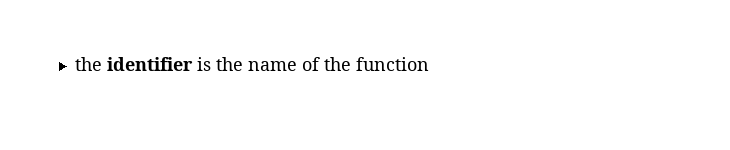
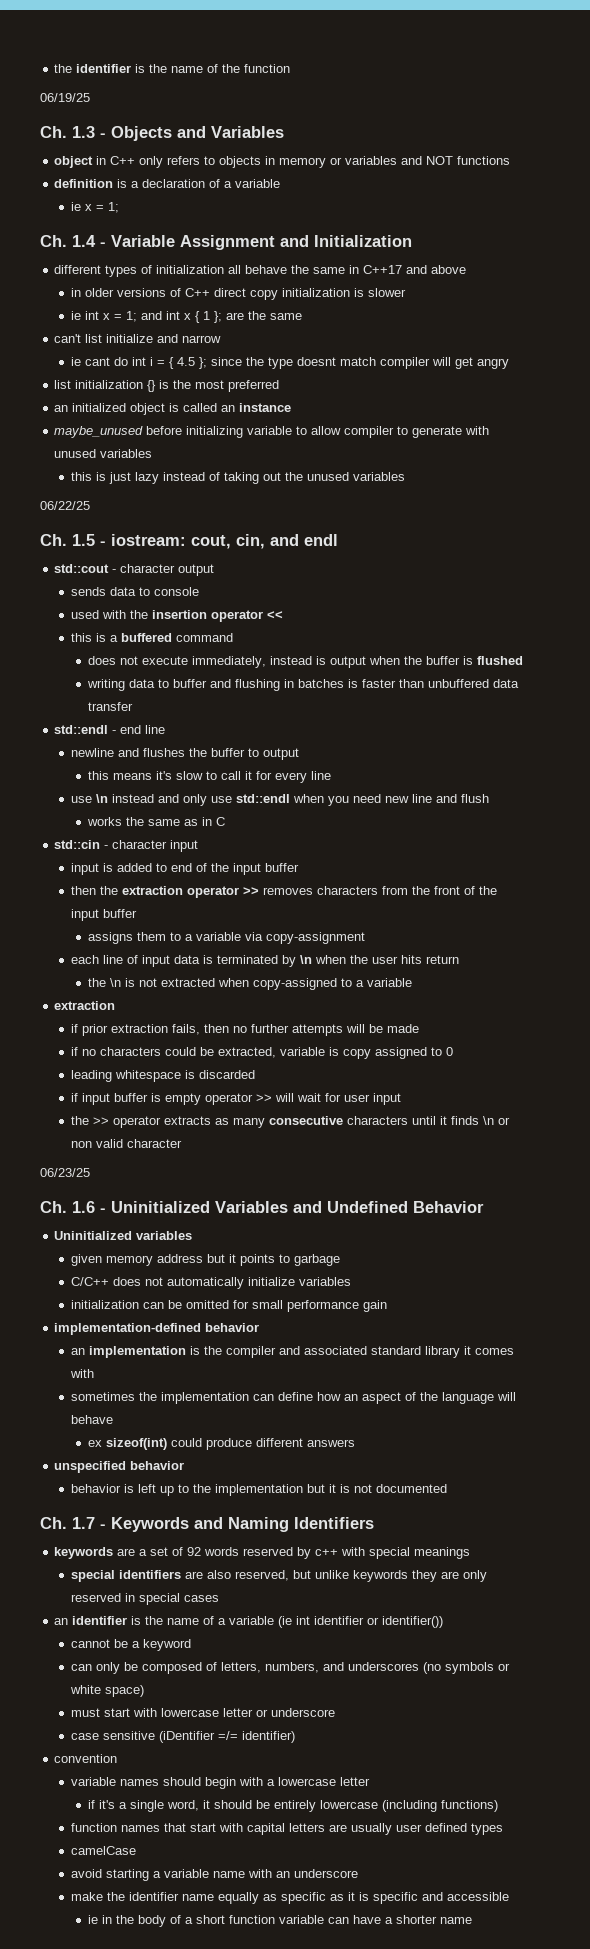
(429, 64) none -> [40,93,90,102] [40,126,284,141] [54,156,511,168] [54,179,281,188] [70,202,119,213] [40,235,412,250] [54,265,467,277] [70,288,406,300] [70,311,302,323] [54,334,222,343] [70,357,509,369] [54,380,280,392] [54,403,292,415] [54,426,490,438] [54,449,153,458] [70,472,405,484] [40,501,90,510] [40,534,338,549] [54,564,215,576] [70,587,199,596] [70,610,283,622] [70,633,233,642] [87,656,523,668] [86,679,519,691] [87,702,133,711] [54,725,166,734] [70,748,299,760] [87,771,331,783] [70,794,489,806] [86,817,225,826] [54,840,199,852] [70,863,299,875] [70,886,497,898] [70,909,137,921] [87,932,365,944] [70,955,459,967] [87,978,412,990] [54,1001,116,1010] [70,1024,419,1036] [70,1047,453,1059] [70,1070,255,1082] [70,1093,401,1105] [70,1116,510,1128] [70,1139,182,1148] [40,1168,90,1177] [40,1201,484,1213] [54,1231,193,1240] [70,1254,340,1266] [70,1277,351,1289] [70,1300,387,1312] [54,1323,260,1335] [70,1346,514,1358] [69,1369,94,1378] [70,1392,516,1404] [70,1415,113,1424] [87,1438,355,1450] [54,1461,185,1473] [70,1484,447,1496] [40,1517,374,1532] [54,1547,471,1559] [70,1570,487,1582] [70,1593,219,1605] [54,1616,444,1628] [70,1639,191,1651] [70,1662,510,1674] [69,1685,144,1697] [70,1708,335,1717] [70,1731,295,1743] [54,1754,118,1763] [70,1777,370,1789] [87,1800,498,1812] [70,1823,503,1835] [70,1846,136,1855] [70,1869,358,1881] [70,1892,509,1904] [87,1915,472,1927] // 06/19/25 // Ch. 1.3 - Objects and Variables // object in C++ only refers to objects in memory or variables and NOT functions // definition is a declaration of a variable // ie x = 1; // Ch. 1.4 - Variable Assignment and Initialization // different types of initialization all behave the same in C++17 and above // in older versions of C++ direct copy initialization is slower // ie int x = 1; and int x { 1 }; are the same // can't list initialize and narrow // ie cant do int i = { 4.5 }; since the type doesnt match compiler will get angry // list initialization {} is the most preferred // an initialized object is called an instance // maybe_unused before initializing variable to allow compiler to generate with unused variables // this is just lazy instead of taking out the unused variables // 06/22/25 // Ch. 1.5 - iostream: cout, cin, and endl // std::cout - character output // sends data to console // used with the insertion operator << // this is a buffered command // does not execute immediately, instead is output when the buffer is flushed // writing data to buffer and flushing in batches is faster than unbuffered data transfer // std::endl - end line // newline and flushes the buffer to output // this means it's slow to call it for every line // use \n instead and only use std::endl when you need new line and flush // works the same as in C // std::cin - character input // input is added to end of the input buffer // then the extraction operator >> removes characters from the front of the input buffer // assigns them to a variable via copy-assignment // each line of input data is terminated by \n when the user hits return // the \n is not extracted when copy-assigned to a variable // extraction // if prior extraction fails, then no further attempts will be made // if no characters could be extracted, variable is copy assigned to 0 // leading whitespace is discarded // if input buffer is empty operator >> will wait for user input // the >> operator extracts as many consecutive characters until it finds \n or non valid character // 06/23/25 // Ch. 1.6 - Uninitialized Variables and Undefined Behavior // Uninitialized variables // given memory address but it points to garbage // C/C++ does not automatically initialize variables // initialization can be omitted for small performance gain // implementation-defined behavior // an implementation is the compiler and associated standard library it comes with // sometimes the implementation can define how an aspect of the language will behave // ex sizeof(int) could produce different answers // unspecified behavior // behavior is left up to the implementation but it is not documented // Ch. 1.7 - Keywords and Naming Identifiers // keywords are a set of 92 words reserved by c++ with special meanings // special identifiers are also reserved, but unlike keywords they are only reserved in special cases // an identifier is the name of a variable (ie int identifier or identifier()) // cannot be a keyword // can only be composed of letters, numbers, and underscores (no symbols or white space) // must start with lowercase letter or underscore // case sensitive (iDentifier =/= identifier) // convention // variable names should begin with a lowercase letter // if it's a single word, it should be entirely lowercase (including functions) // function names that start with capital letters are usually user defined types // camelCase // avoid starting a variable name with an underscore // make the identifier name equally as specific as it is specific and accessible // ie in the body of a short function variable can have a shorter name

